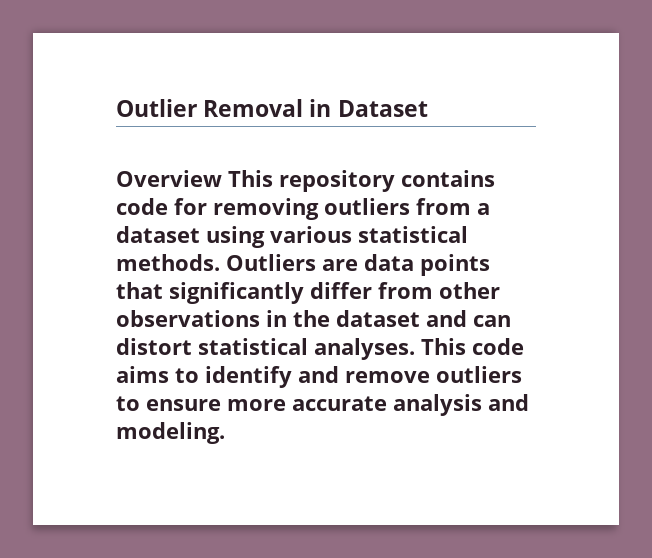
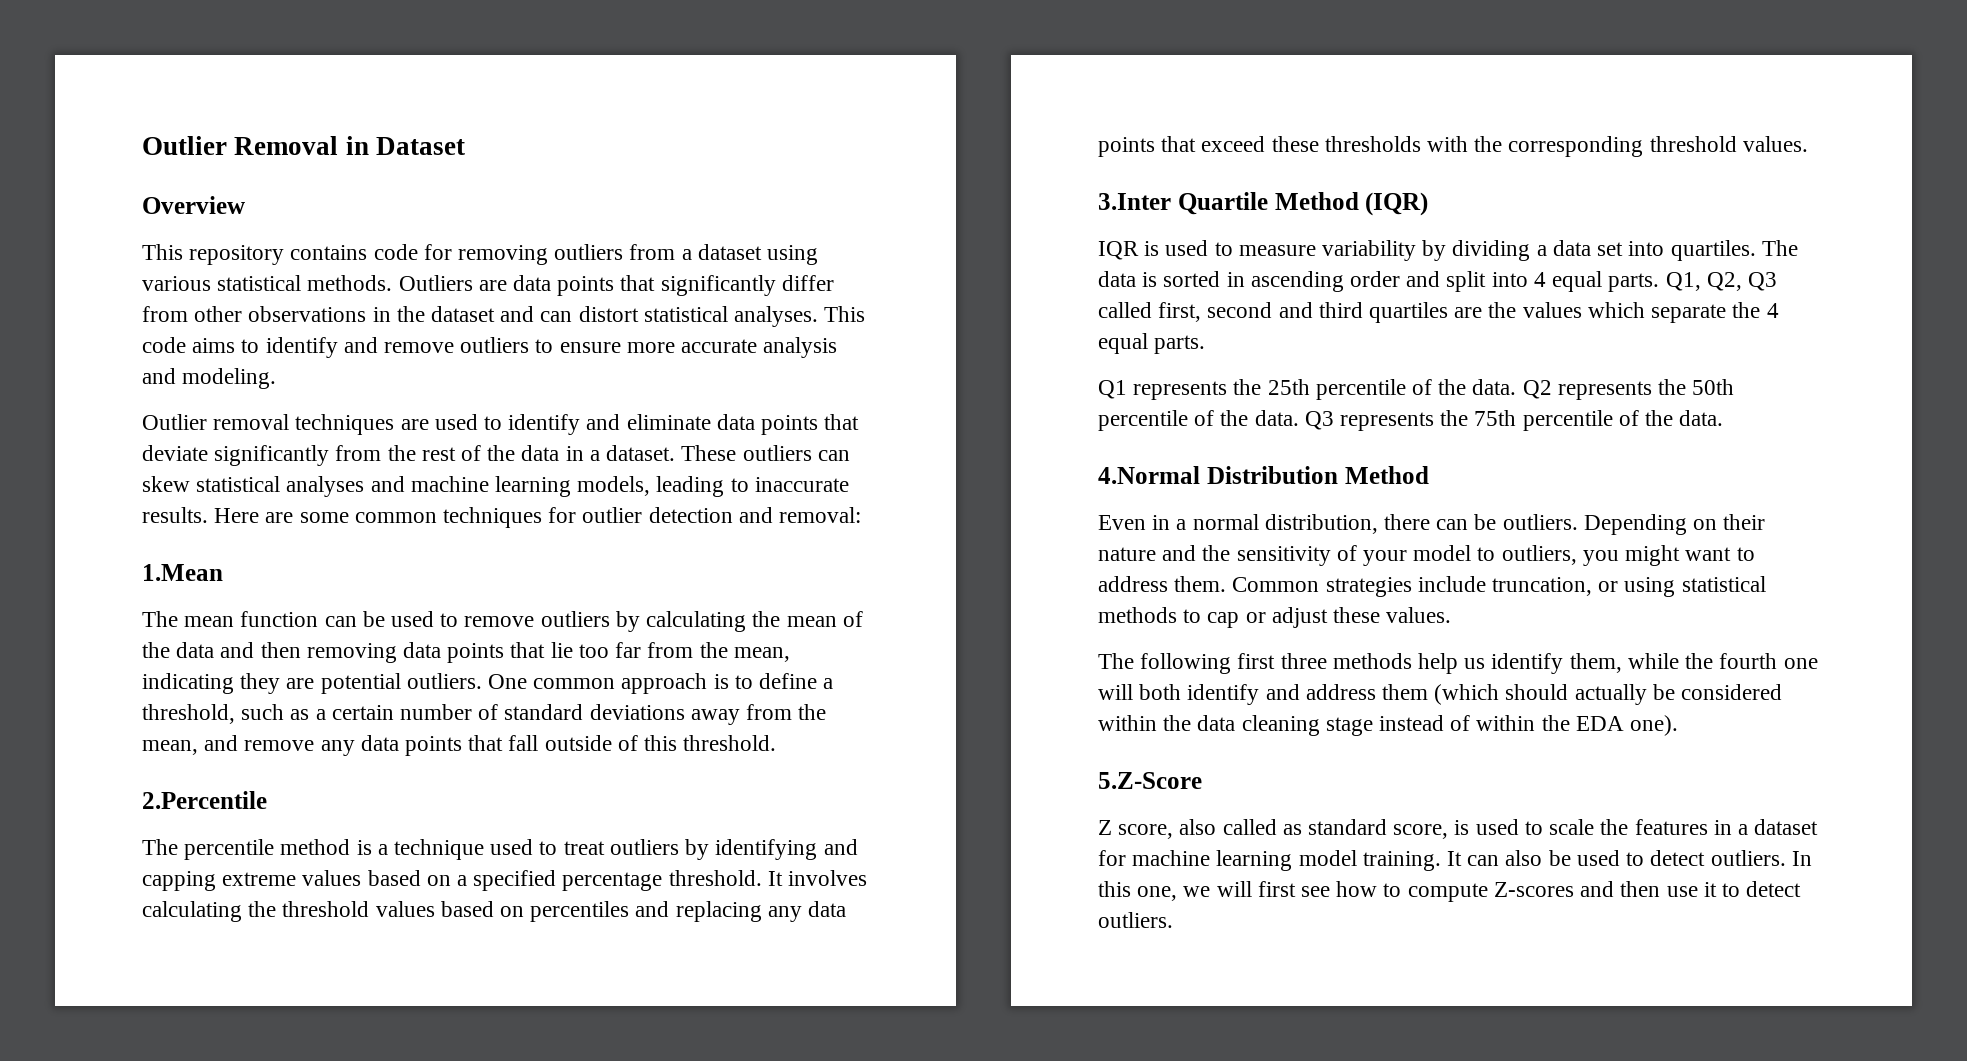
(222, 178) none -> (245, 205) //
(225, 433) none -> [142,414,860,435] [142,445,850,466] [142,476,849,497] [142,507,862,528] [142,564,223,581] [142,611,863,632] [142,642,790,663] [142,673,834,694] [142,704,827,725] [142,735,777,756] [142,791,267,809] [142,839,858,860] [142,870,868,891] [142,901,847,922] [1098,136,1808,157] [1098,192,1429,216] [1098,240,1798,261] [1098,271,1777,292] [1098,302,1779,323] [1098,333,1206,354] [1098,379,1735,400] [1098,410,1724,431] [1098,466,1429,484] [1098,514,1766,535] [1098,545,1755,566] [1098,576,1766,597] [1098,607,1452,628] [1098,653,1818,674] [1098,684,1783,705] [1098,715,1679,736] [1098,772,1202,789] [1098,819,1819,839] [1098,850,1812,871] [1098,881,1802,902] [1098,912,1173,928] // Outlier removal techniques are used to identify and eliminate data points that deviate significantly from the rest of the data in a dataset. These outliers can skew statistical analyses and machine learning models, leading to inaccurate results. Here are some common techniques for outlier detection and removal: // 1.Mean // The mean function can be used to remove outliers by calculating the mean of the data and then removing data points that lie too far from the mean, indicating they are potential outliers. One common approach is to define a threshold, such as a certain number of standard deviations away from the mean, and remove any data points that fall outside of this threshold. // 2.Percentile // The percentile method is a technique used to treat outliers by identifying and capping extreme values based on a specified percentage threshold. It involves calculating the threshold values based on percentiles and replacing any data points that exceed these thresholds with the corresponding threshold values. // 3.Inter Quartile Method (IQR) // IQR is used to measure variability by dividing a data set into quartiles. The data is sorted in ascending order and split into 4 equal parts. Q1, Q2, Q3 called first, second and third quartiles are the values which separate the 4 equal parts. // Q1 represents the 25th percentile of the data. Q2 represents the 50th percentile of the data. Q3 represents the 75th percentile of the data. // 4.Normal Distribution Method // Even in a normal distribution, there can be outliers. Depending on their nature and the sensitivity of your model to outliers, you might want to address them. Common strategies include truncation, or using statistical methods to cap or adjust these values. // The following first three methods help us identify them, while the fourth one will both identify and address them (which should actually be considered within the data cleaning stage instead of within the EDA one). // 5.Z-Score // Z score, also called as standard score, is used to scale the features in a dataset for machine learning model training. It can also be used to detect outliers. In this one, we will first see how to compute Z-scores and then use it to detect outliers.

